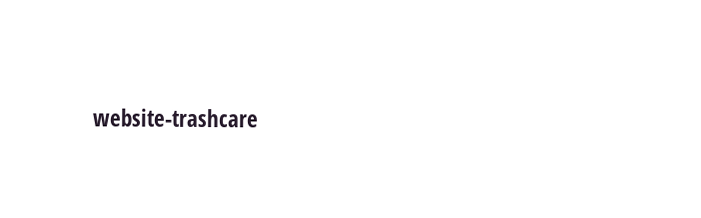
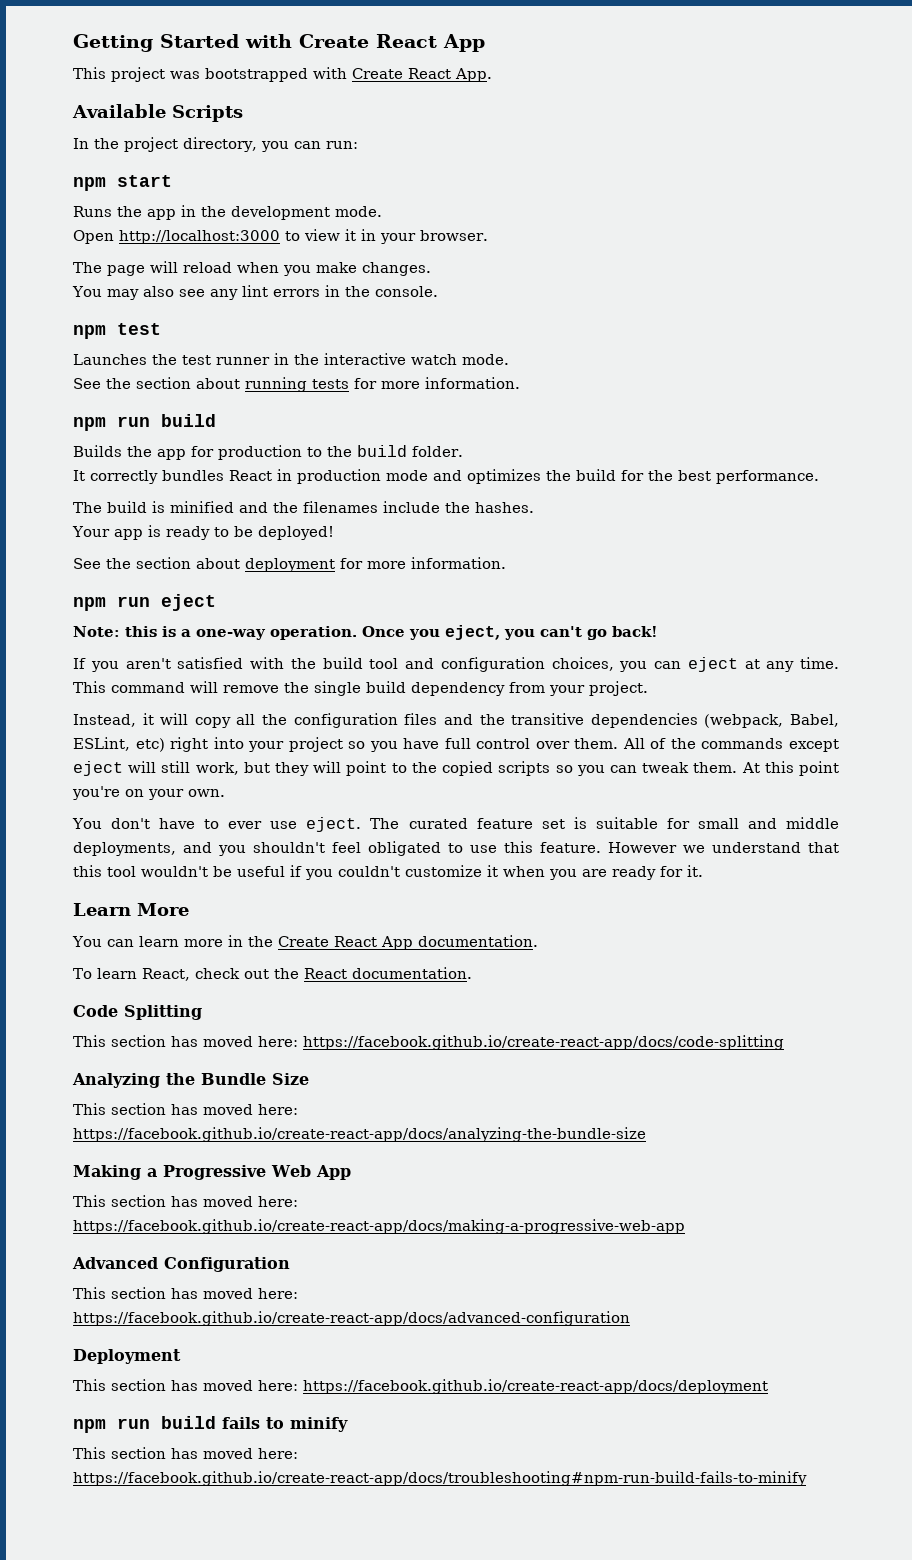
[92,108,258,128] website-trashcare -> [73,34,485,52] [73,67,492,82] [72,104,243,122] [73,137,358,152] [73,175,172,191] [73,205,382,220] [73,229,488,244] [73,261,431,276] [72,285,438,300] [73,323,161,339] [73,353,509,365] [73,377,520,392] [73,414,216,431] [73,445,463,460] [73,469,819,484] [73,501,534,513] [72,525,334,540] [73,557,506,572] [73,594,216,611] [73,625,658,640] [73,657,839,672] [73,681,648,696] [73,713,840,728] [73,737,839,752] [73,761,840,776] [72,786,225,800] [72,817,839,832] [73,841,839,856] [73,865,703,880] [73,903,189,916] [72,935,538,950] [73,967,472,981] [73,1005,202,1020] [73,1035,784,1050] [72,1073,309,1088] [73,1103,298,1115] [73,1127,646,1142] [73,1165,351,1180] [73,1195,298,1207] [73,1219,685,1234] [72,1257,290,1272] [73,1287,298,1299] [73,1311,630,1326] [73,1349,181,1364] [73,1379,768,1394] [73,1416,348,1433] [73,1447,298,1459] [73,1471,807,1486] Getting Started with Create React App // This project was bootstrapped with Create React App. // Available Scripts // In the project directory, you can run: // npm start // Runs the app in the development mode. // Open http://localhost:3000 to view it in your browser. // The page will reload when you make changes. // You may also see any lint errors in the console. // npm test // Launches the test runner in the interactive watch mode. // See the section about running tests for more information. // npm run build // Builds the app for production to the build folder. // It correctly bundles React in production mode and optimizes the build for the best performance. // The build is minified and the filenames include the hashes. // Your app is ready to be deployed! // See the section about deployment for more information. // npm run eject // Note: this is a one-way operation. Once you eject, you can't go back! // If you aren't satisfied with the build tool and configuration choices, you can eject at any time. This command will remove the single build dependency from your project. // Instead, it will copy all the configuration files and the transitive dependencies (webpack, Babel, ESLint, etc) right into your project so you have full control over them. All of the commands except eject will still work, but they will point to the copied scripts so you can tweak them. At this point you're on your own. // You don't have to ever use eject. The curated feature set is suitable for small and middle deployments, and you shouldn't feel obligated to use this feature. However we understand that this tool wouldn't be useful if you couldn't customize it when you are ready for it. // Learn More // You can learn more in the Create React App documentation. // To learn React, check out the React documentation. // Code Splitting // This section has moved here: https://facebook.github.io/create-react-app/docs/code-splitting // Analyzing the Bundle Size // This section has moved here: https://facebook.github.io/create-react-app/docs/analyzing-the-bundle-size // Making a Progressive Web App // This section has moved here: https://facebook.github.io/create-react-app/docs/making-a-progressive-web-app // Advanced Configuration // This section has moved here: https://facebook.github.io/create-react-app/docs/advanced-configuration // Deployment // This section has moved here: https://facebook.github.io/create-react-app/docs/deployment // npm run build fails to minify // This section has moved here: https://facebook.github.io/create-react-app/docs/troubleshooting#npm-run-build-fails-to-minify

